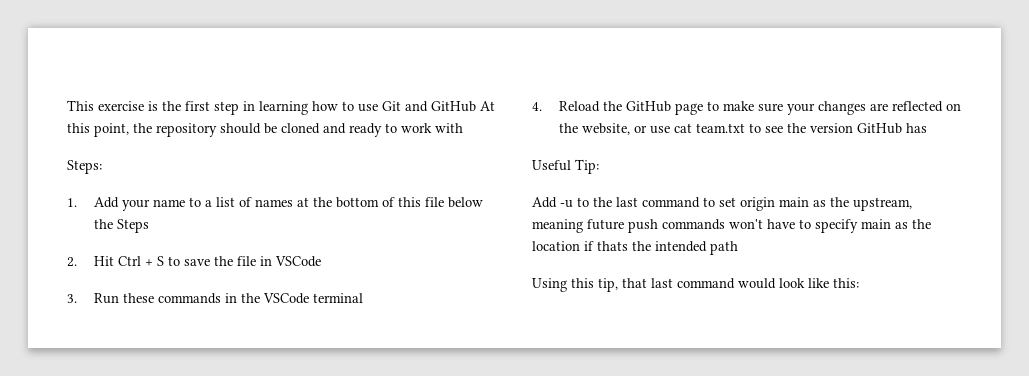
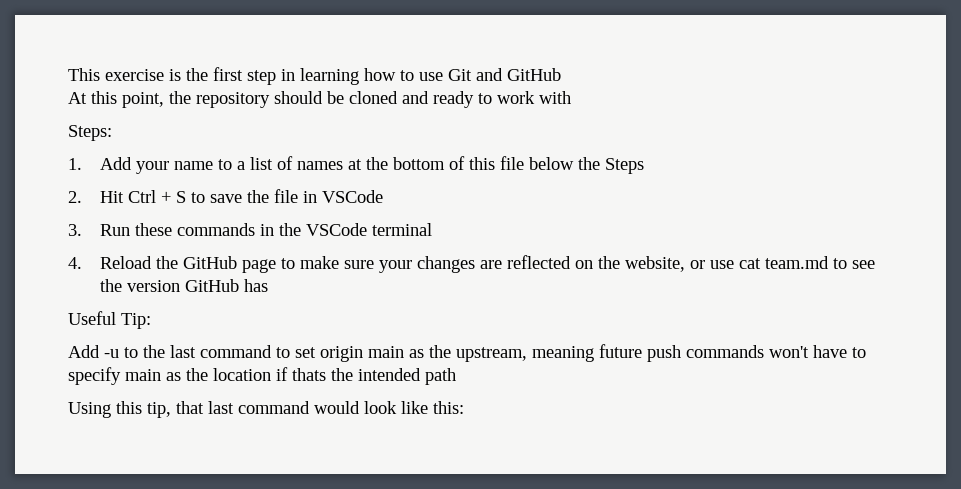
(476, 106) none -> (561, 74) //
[696,123,746,133] team.txt -> [764,256,829,269] team.md

